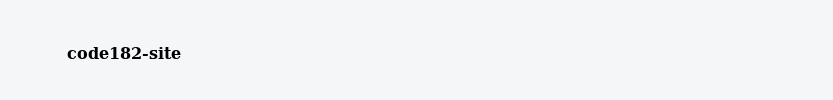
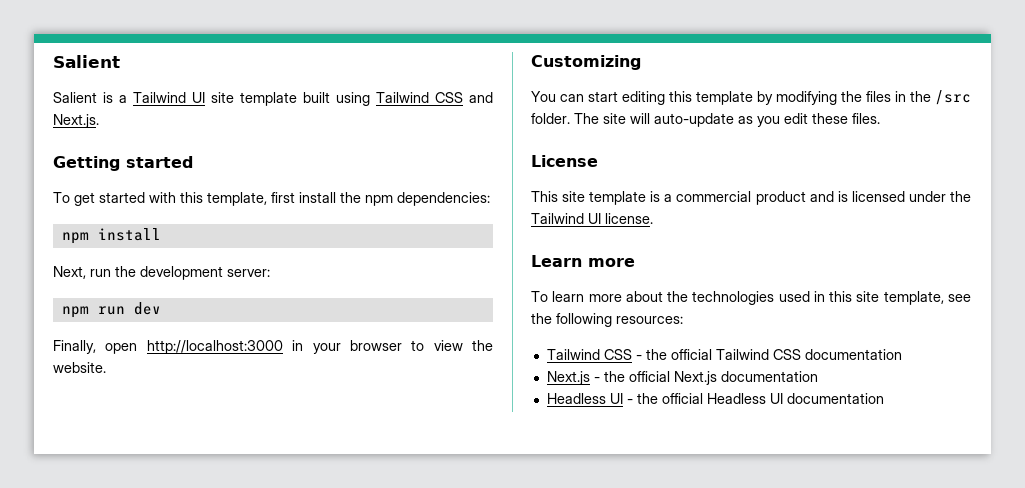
[67,47,181,59] code182-site -> [53,55,120,68] [53,92,493,106] [53,114,99,128] [53,156,193,171] [53,192,490,206] [61,228,161,244] [53,266,270,280] [61,302,161,318] [53,340,493,354] [53,362,106,373] [531,55,641,70] [531,90,971,105] [531,113,880,127] [531,155,598,167] [531,191,971,205] [531,213,653,224] [531,255,635,267] [531,291,971,305] [531,313,683,327] [546,349,902,360] [546,371,818,385] [546,393,884,404] Salient // Salient is a Tailwind UI site template built using Tailwind CSS and Next.js. // Getting started // To get started with this template, first install the npm dependencies: // npm install // Next, run the development server: // npm run dev // Finally, open http://localhost:3000 in your browser to view the website. // Customizing // You can start editing this template by modifying the files in the /src folder. The site will auto-update as you edit these files. // License // This site template is a commercial product and is licensed under the Tailwind UI license. // Learn more // To learn more about the technologies used in this site template, see the following resources: // Tailwind CSS - the official Tailwind CSS documentation // Next.js - the official Next.js documentation // Headless UI - the official Headless UI documentation

